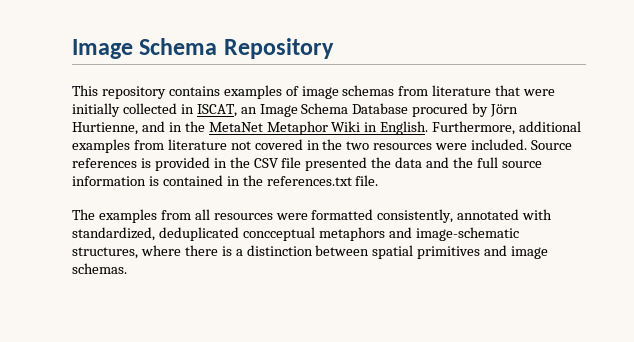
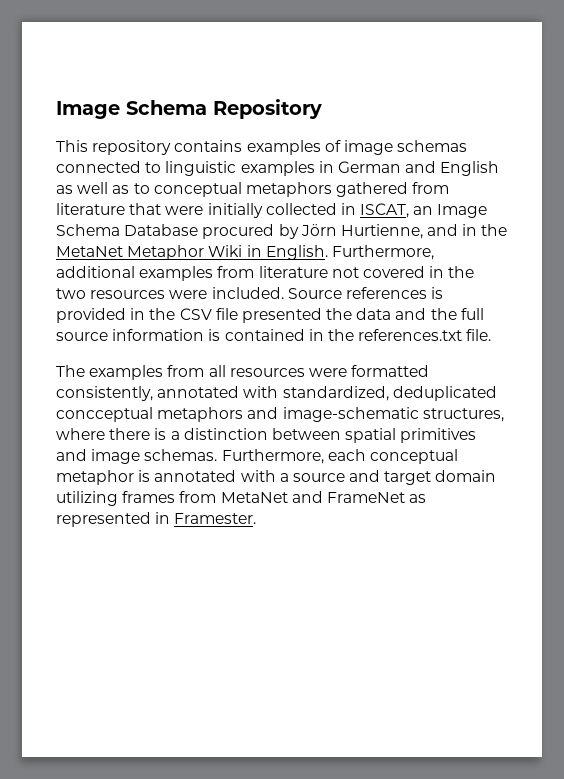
(395, 90) none -> [56,161,500,176] [56,182,409,197] connected to linguistic examples in German and English as well as to conceptual metaphors gathered
(127, 268) none -> [221,449,458,464] [56,470,497,485] [56,491,427,506] [56,512,257,527] Furthermore, each conceptual metaphor is annotated with a source and target domain utilizing frames from MetaNet and FrameNet as represented in Framester.

